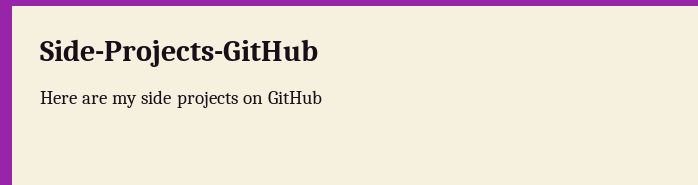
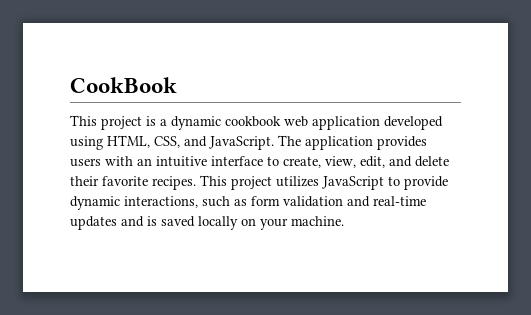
[40,39,318,67] [40,90,322,108] Side-Projects-GitHub // Here are my side projects on GitHub -> [70,77,177,93] [70,115,443,130] [70,135,427,150] [70,156,449,168] [70,175,448,190] [70,196,426,210] [70,216,344,230] CookBook // This project is a dynamic cookbook web application developed using HTML, CSS, and JavaScript. The application provides users with an intuitive interface to create, view, edit, and delete their favorite recipes. This project utilizes JavaScript to provide dynamic interactions, such as form validation and real-time updates and is saved locally on your machine.

